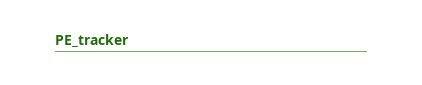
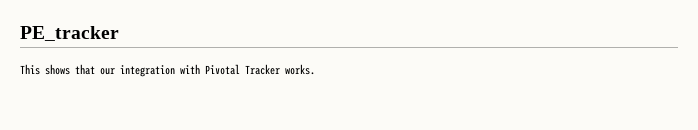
(129, 40) none -> [20,64,315,77] // This shows that our integration with Pivotal Tracker works.

